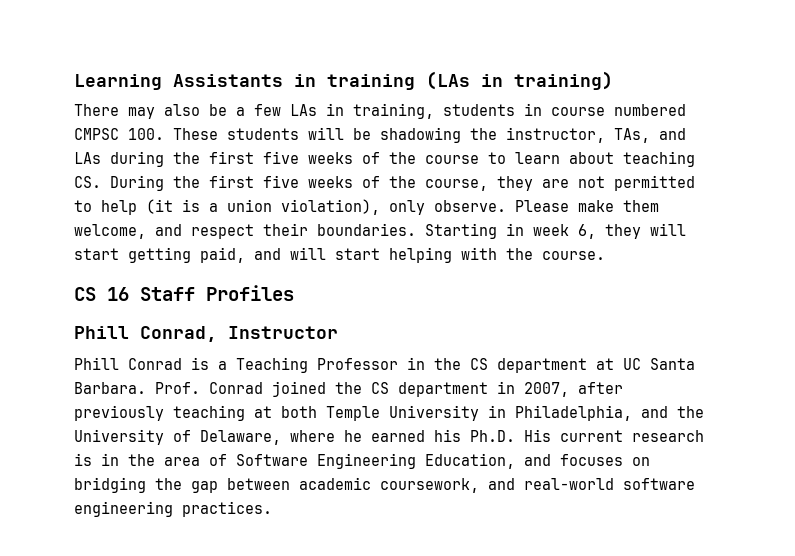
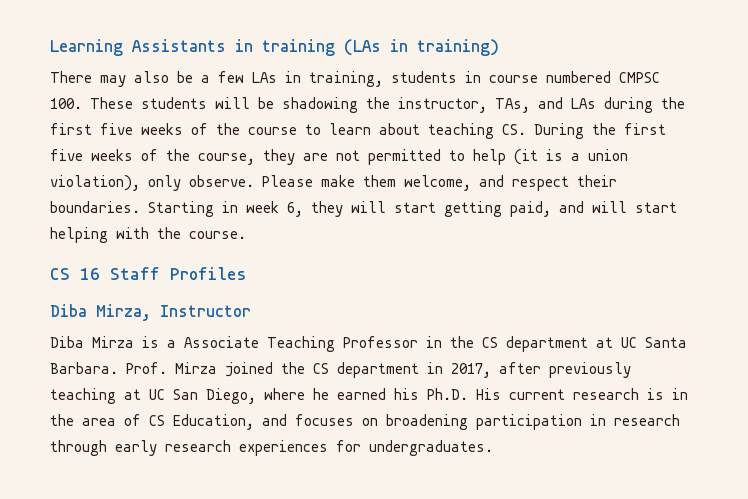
[74,326,217,342] Phill Conrad, -> [50,304,151,321] Diba Mirza,
[74,357,227,370] Phill Conrad is a -> [50,336,259,348] Diba Mirza is a Associate
[209,382,263,394] Conrad -> [175,362,217,374] Mirza
[524,382,569,397] 2007, -> [451,363,491,378] 2017,
[281,405,704,421] [74,429,281,445] both Temple University in Philadelphia, and the University of Delaware, -> [149,388,256,404] UC San Diego,
[236,453,416,469] Software Engineering -> [149,415,165,426] CS
[74,477,695,493] [74,501,272,517] bridging the gap between academic coursework, and real-world software engineering practices. -> [386,414,680,430] [50,440,493,456] broadening participation in research through early research experiences for undergraduates.

